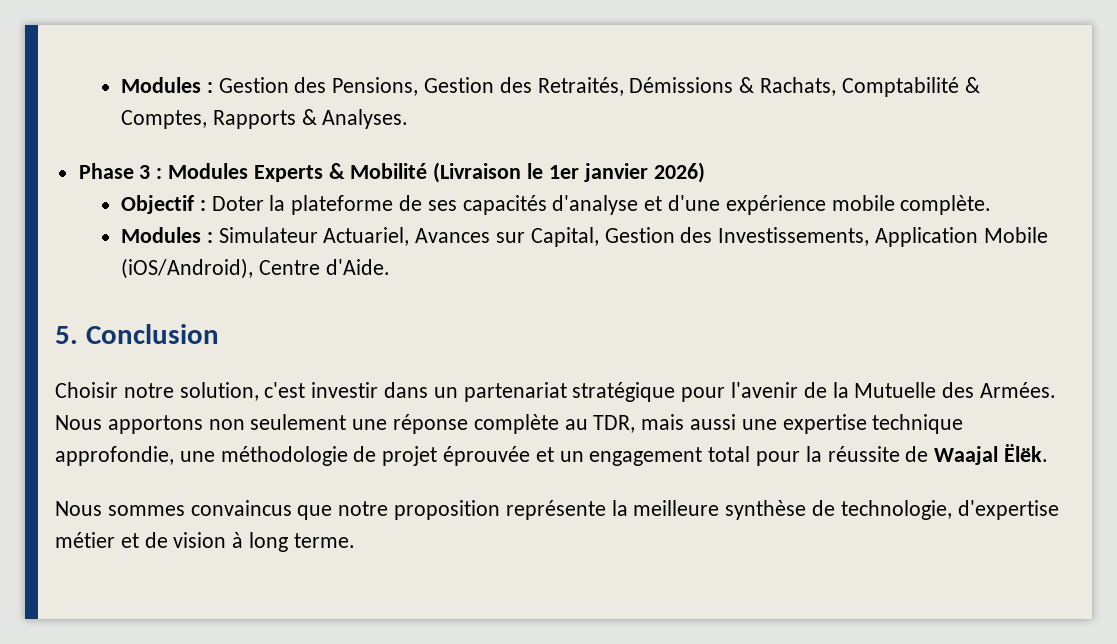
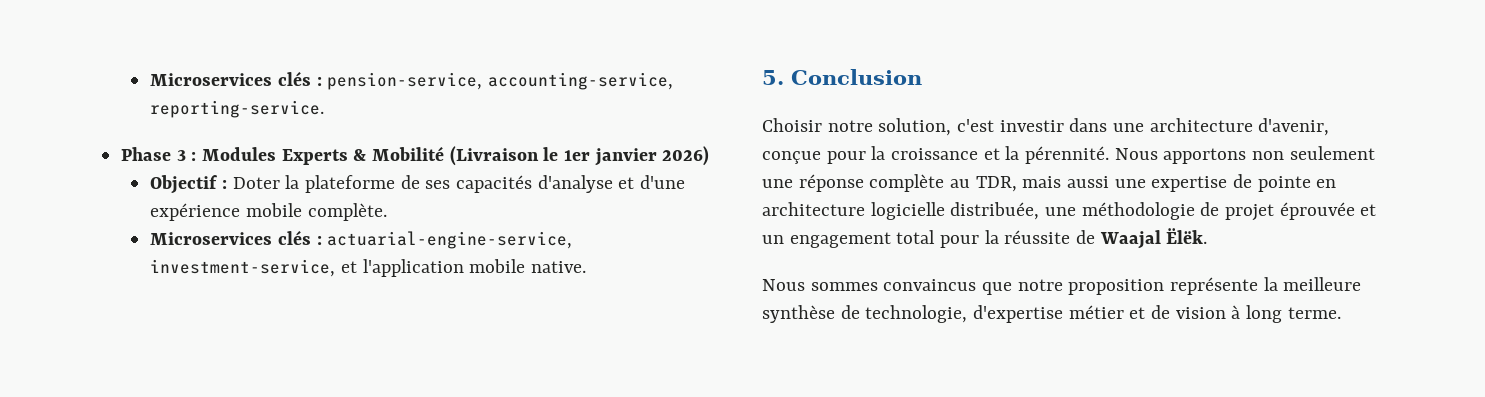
[120,77,980,97] [120,109,409,129] Modules : Gestion des Pensions, Gestion des Retraités, Démissions & Rachats, Comptabilité & Comptes, Rapports & Analyses. -> [150,71,673,90] [150,100,325,118] Microservices clés : pension-service, accounting-service, reporting-service.
[120,227,1048,247] [120,258,390,279] Modules : Simulateur Actuariel, Avances sur Capital, Gestion des Investissements, Application Mobile (iOS/Android), Centre d'Aide. -> [150,230,573,249] [150,259,586,277] Microservices clés : actuarial-engine-service, investment-service, et l'application mobile native.
[433,382,1057,402] un partenariat stratégique pour l'avenir de la Mutuelle des Armées. -> [1113,118,1330,136] [762,146,1110,164] une architecture d'avenir, conçue pour la croissance et la pérennité.
[872,414,964,434] [55,446,174,466] technique approfondie, -> [1233,174,1337,192] [762,202,1040,220] de pointe en architecture logicielle distribuée,

